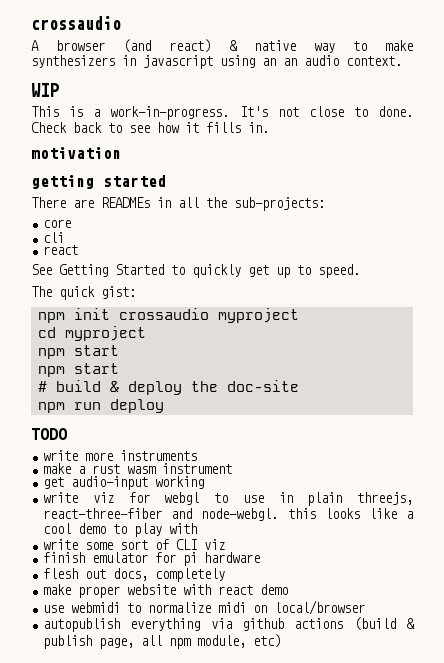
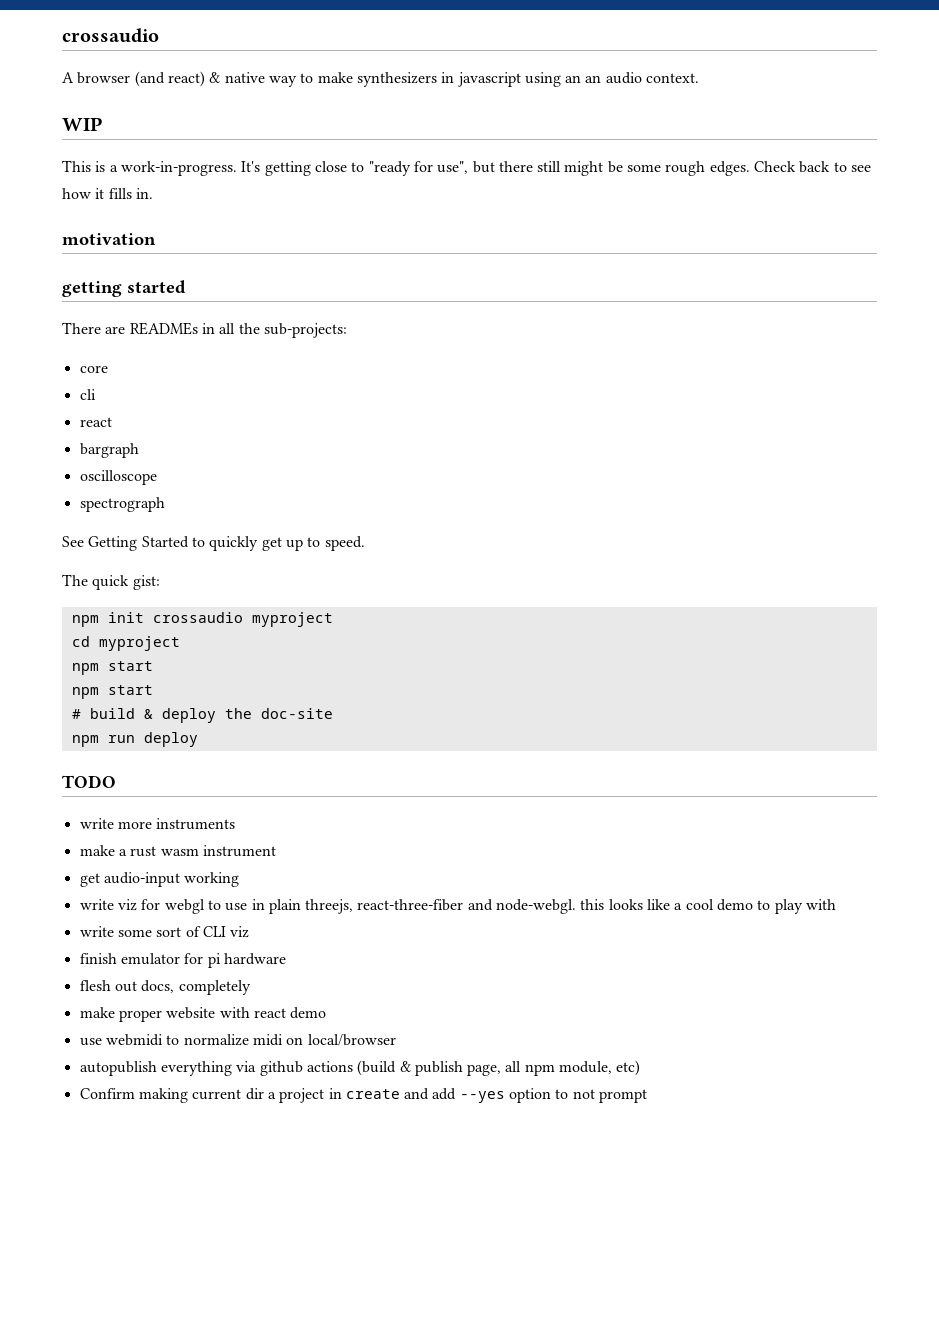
[277,107,299,117] not -> [264,161,311,176] getting
[378,106,413,117] done. -> [368,161,750,176] "ready for use", but there still might be some rough edges.
(79, 250) none -> [79,443,139,458] [79,470,157,485] [79,497,165,512] // bargraph // oscilloscope // spectrograph
(282, 641) none -> [79,1088,648,1103] // Confirm making current dir a project in create and add --yes option to not prompt

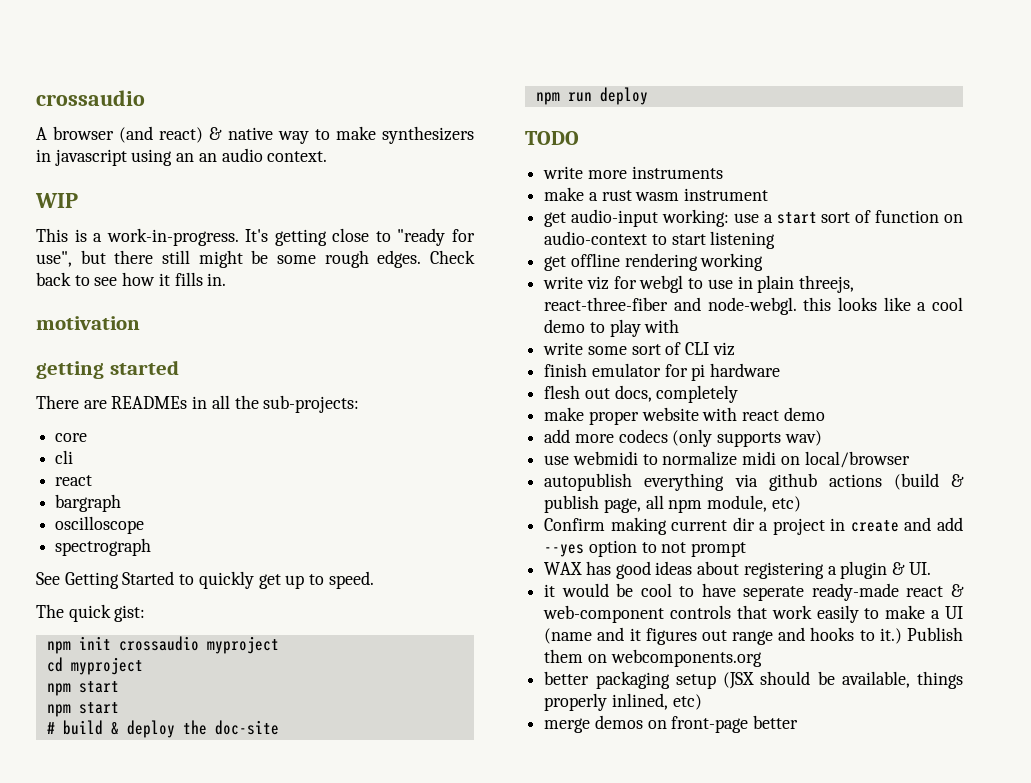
(180, 879) none -> [661,209,963,227] [544,231,776,249] [544,253,698,271] working: use a start sort of function on audio-context to start listening // get offline rendering
(327, 1013) none -> [544,429,822,447] // add more codecs (only supports wav)
(648, 1096) none -> [544,561,931,579] [544,583,964,601] [543,605,963,623] [544,627,963,645] [544,649,762,667] [544,671,963,689] [544,693,702,711] [544,715,799,733] // WAX has good ideas about registering a plugin & UI. // it would be cool to have seperate ready-made react & web-component controls that work easily to make a UI (name and it figures out range and hooks to it.) Publish them on webcomponents.org // better packaging setup (JSX should be available, things properly inlined, etc) // merge demos on front-page better

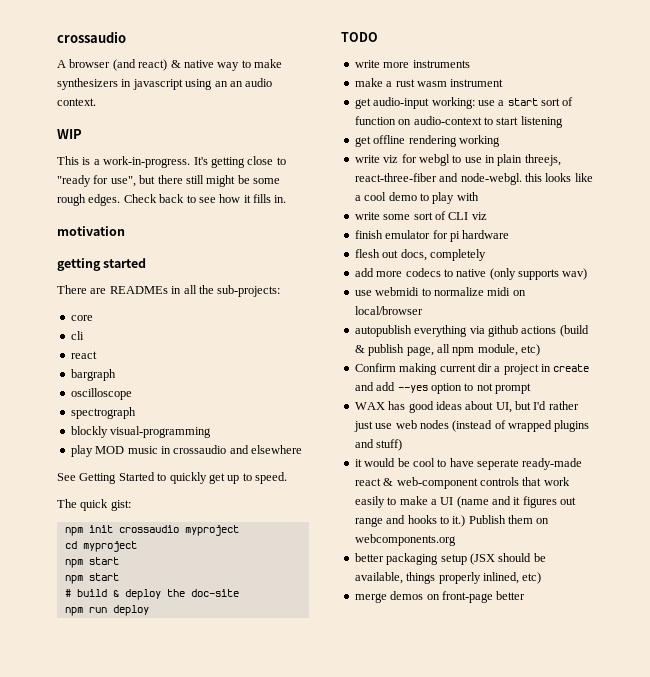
(152, 547) none -> [70,426,212,438] [70,445,302,457] // blockly visual-programming // play MOD music in crossaudio and elsewhere
[544,407,825,425] // make proper website with react demo -> (486, 255) none
(668, 436) none -> [443,269,487,277] to native
[743,561,931,579] registering a plugin & UI. -> [495,401,579,413] [353,420,590,432] [354,439,403,451] UI, but I'd rather just use web nodes (instead of wrapped plugins and stuff)

